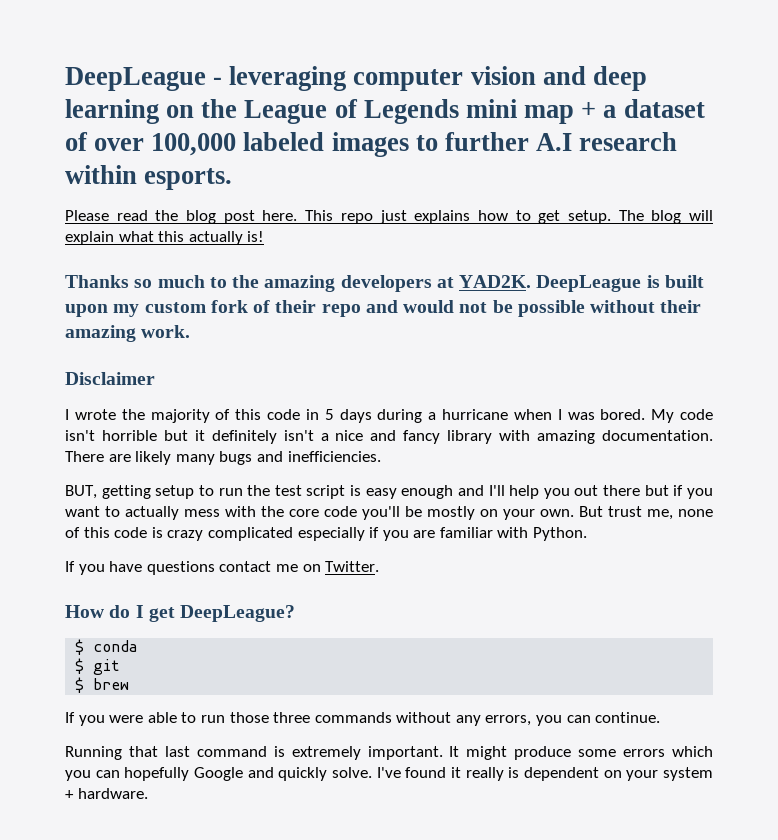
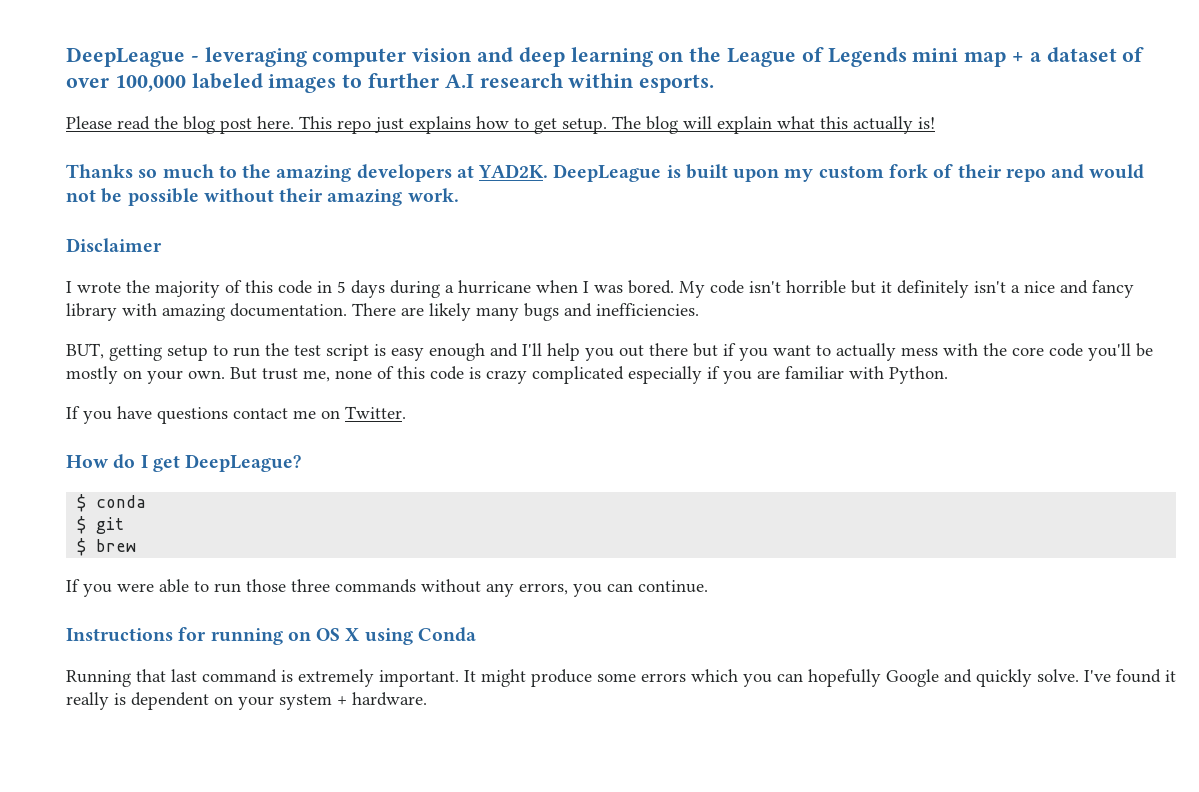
(661, 717) none -> [66,627,476,645] // Instructions for running on OS X using Conda

